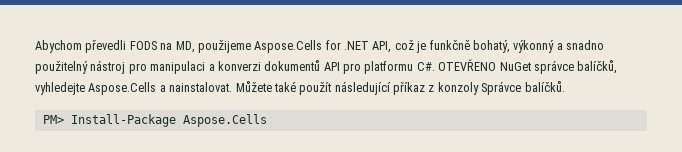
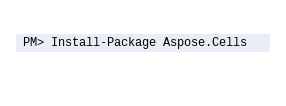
[35,40,604,53] [35,59,618,74] [35,81,565,95] Abychom převedli FODS na MD, použijeme Aspose.Cells for .NET API, což je funkčně bohatý, výkonný a snadno použitelný nástroj pro manipulaci a konverzi dokumentů API pro platformu C#. OTEVŘENO NuGet správce balíčků, vyhledejte Aspose.Cells a nainstalovat. Můžete také použít následující příkaz z konzoly Správce balíčků. // -> (22, 41) none

